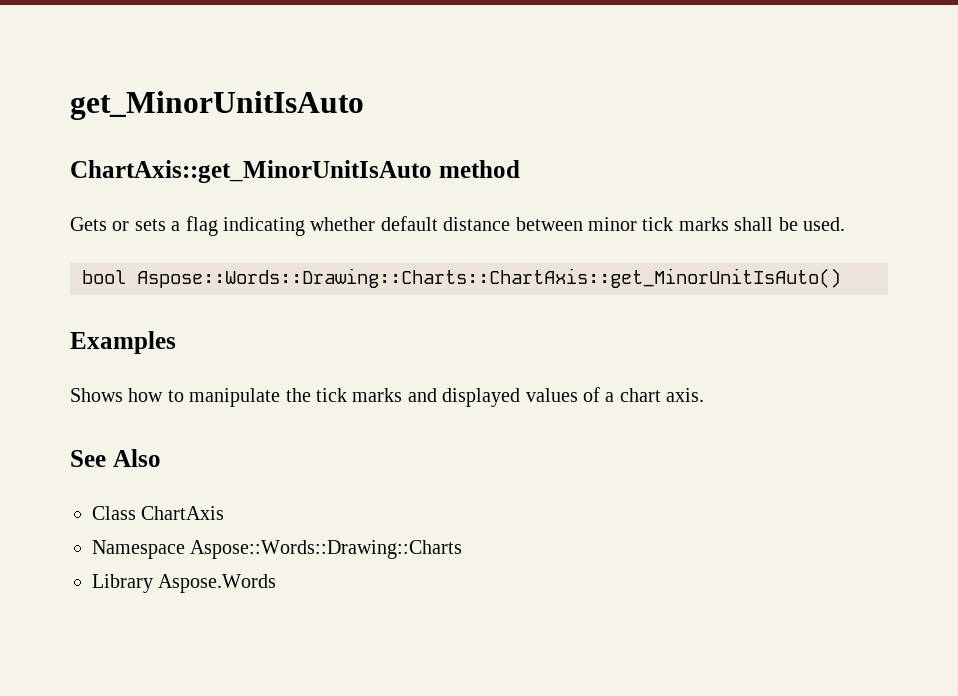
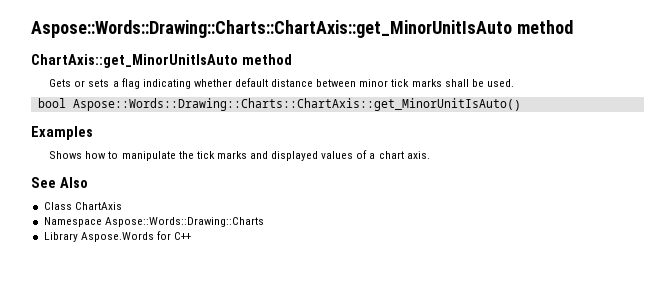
[70,91,364,120] get_MinorUnitIsAuto -> [31,20,573,38] Aspose::Words::Drawing::Charts::ChartAxis::get_MinorUnitIsAuto method
(277, 583) none -> [156,231,191,240] for C++

